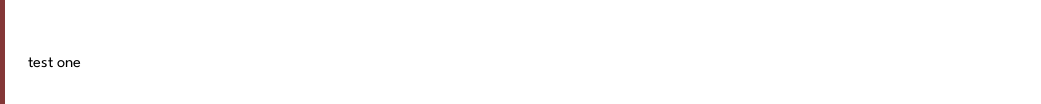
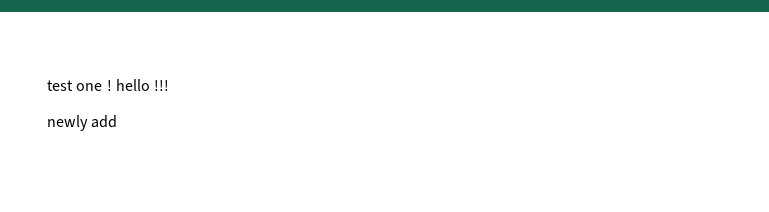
(82, 64) none -> [106,79,170,91] [47,115,118,131] ! hello !!! // newly add

